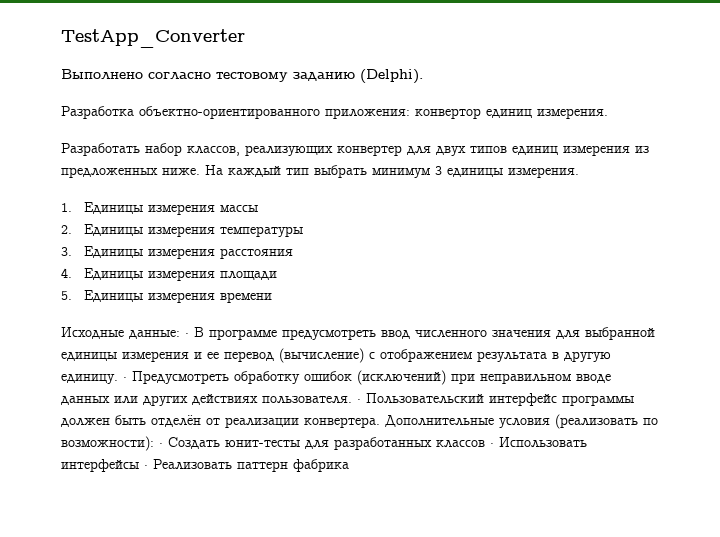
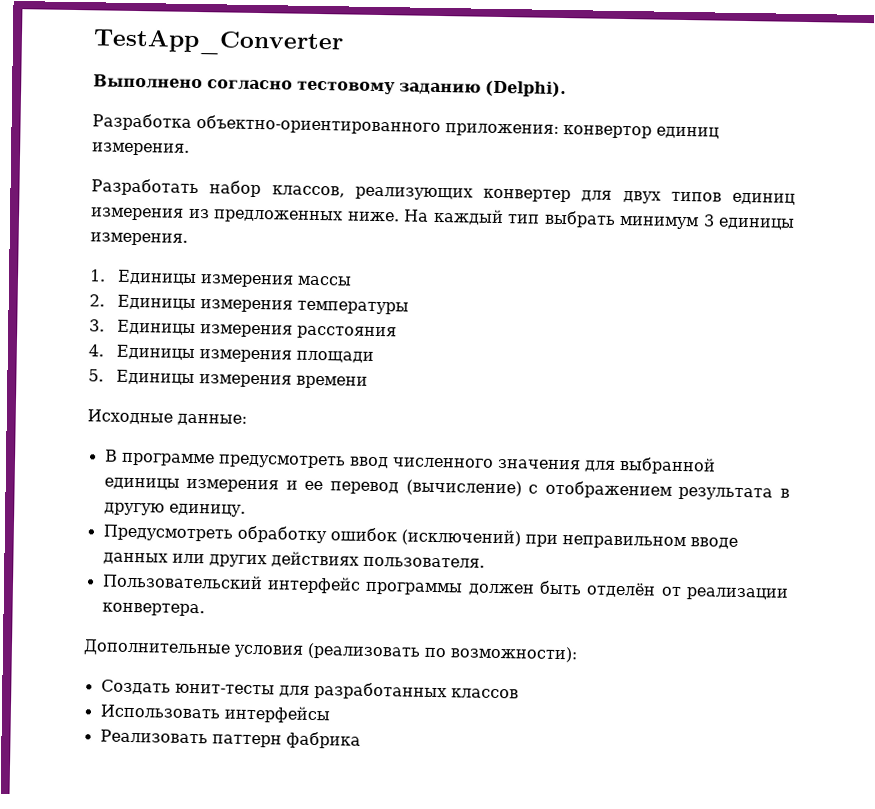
[185,333,189,337] · -> (247, 419) //
[123,377,127,381] · -> (246, 510) //
[357,399,361,403] · -> (485, 562) //
(380, 422) none -> (205, 609) //
[159,443,163,447] · -> (578, 654) //
[490,443,494,447] · -> (519, 693) //
[144,465,148,469] · -> (331, 714) //

